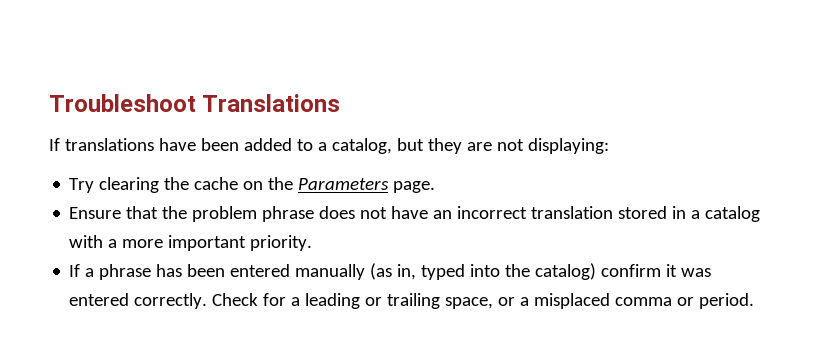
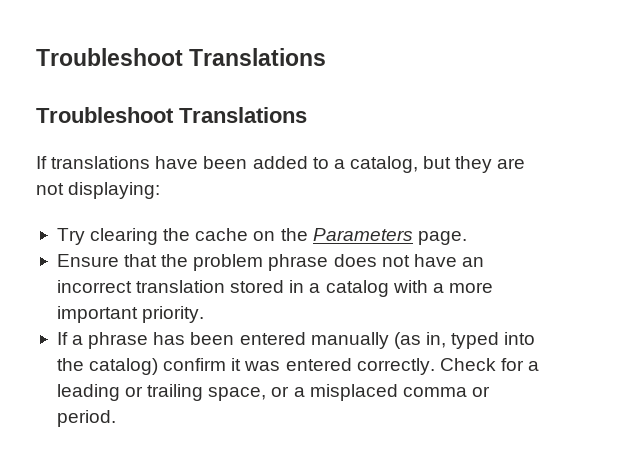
[49,94,341,112] Troubleshoot Translations -> [36,48,327,66] [36,107,307,123] Troubleshoot Translations // Troubleshoot Translations

